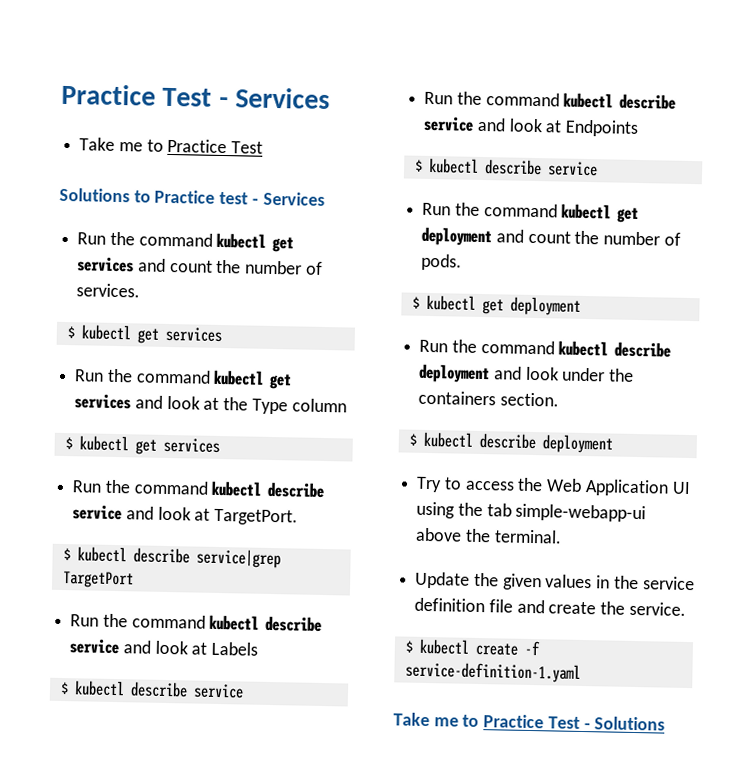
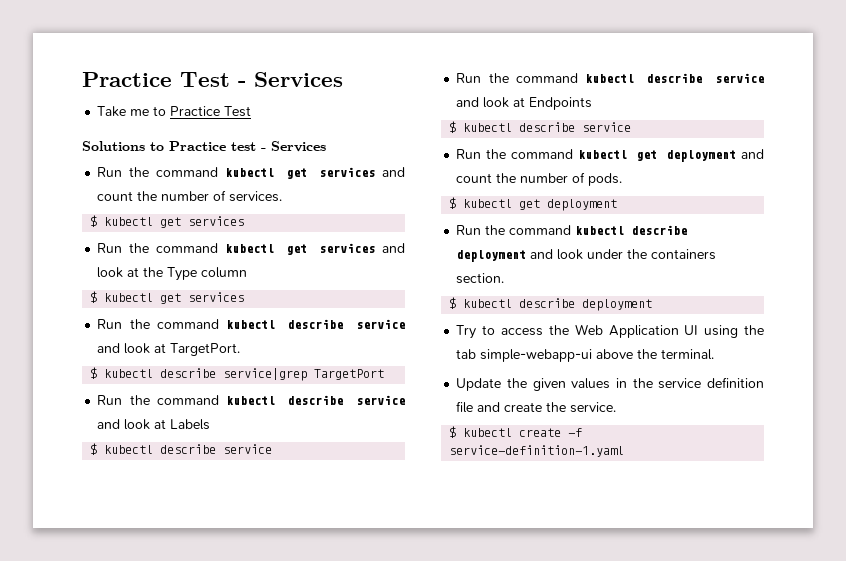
[393,712,666,731] // Take me to Practice Test - Solutions -> (625, 451) none

